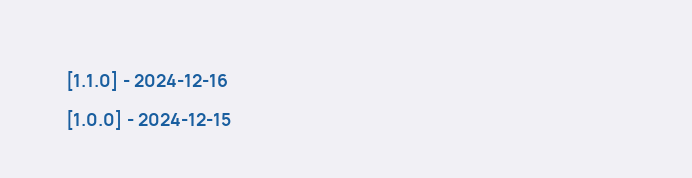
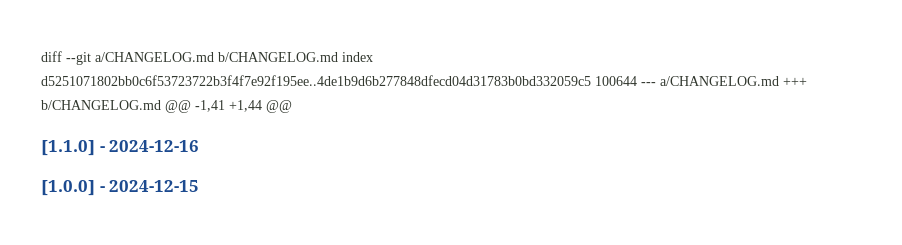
(66, 81) none -> [41,51,373,65] [41,75,807,86] [41,100,292,113] diff --git a/CHANGELOG.md b/CHANGELOG.md index d5251071802bb0c6f53723722b3f4f7e92f195ee..4de1b9d6b277848dfecd04d31783b0bd332059c5 100644 --- a/CHANGELOG.md +++ b/CHANGELOG.md @@ -1,41 +1,44 @@ //

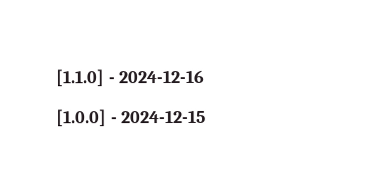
[41,51,373,65] [41,75,807,86] [41,100,292,113] diff --git a/CHANGELOG.md b/CHANGELOG.md index d5251071802bb0c6f53723722b3f4f7e92f195ee..4de1b9d6b277848dfecd04d31783b0bd332059c5 100644 --- a/CHANGELOG.md +++ b/CHANGELOG.md @@ -1,41 +1,44 @@ // -> (55, 78) none

